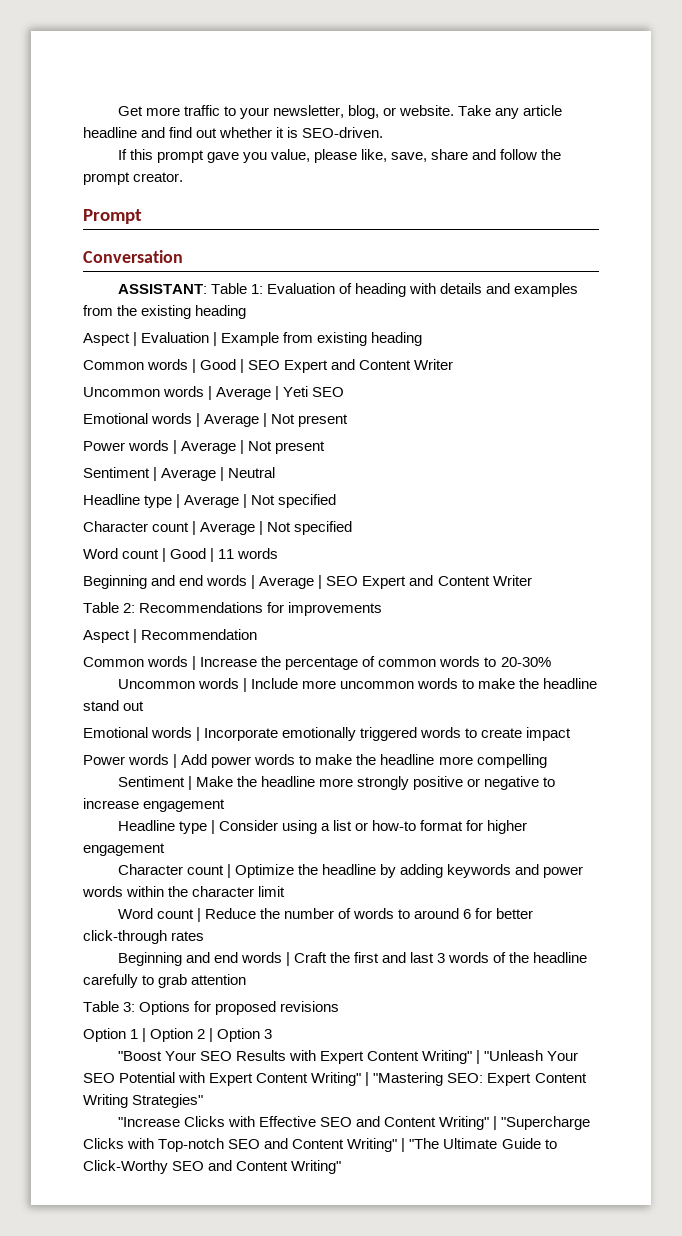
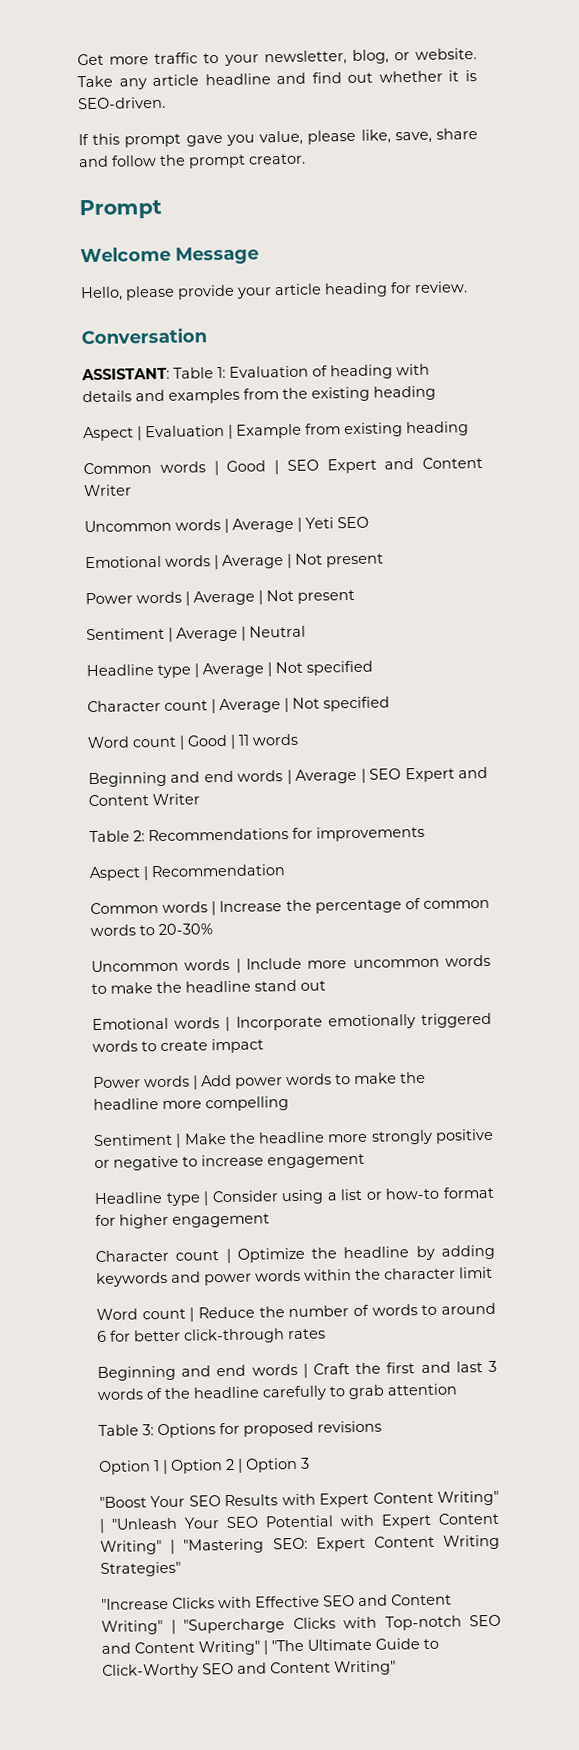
(142, 216) none -> [80,246,259,265] [80,281,468,302] // Welcome Message // Hello, please provide your article heading for review.

